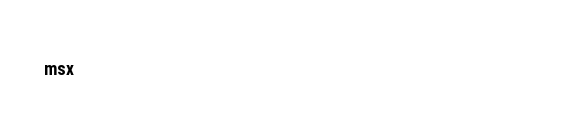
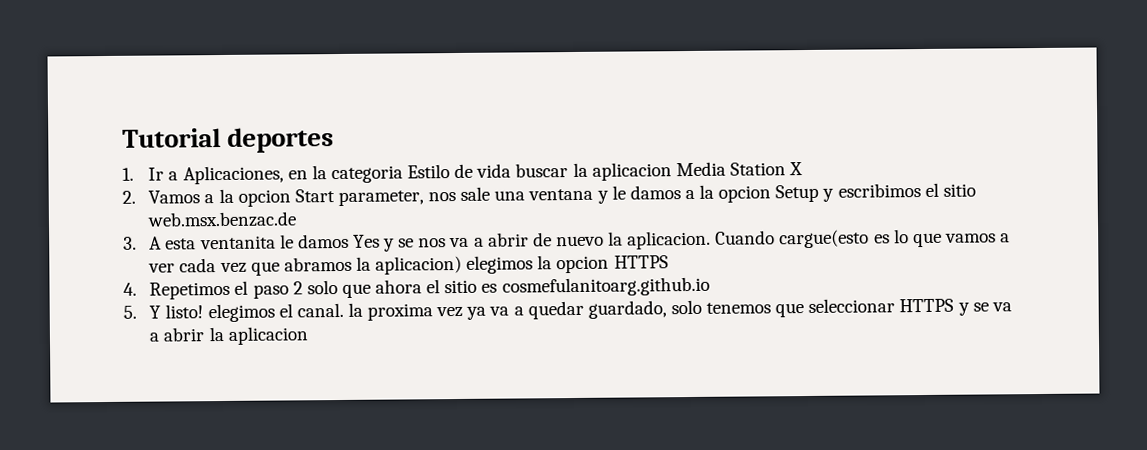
[44,65,74,75] msx -> [122,127,335,153] [122,161,804,185] [122,182,976,207] [147,211,298,228] [123,229,1011,252] [148,255,669,276] [123,276,710,300] [123,298,1012,323] [149,326,309,345] Tutorial deportes // 1. Ir a Aplicaciones, en la categoria Estilo de vida buscar la aplicacion Media Station X // 2. Vamos a la opcion Start parameter, nos sale una ventana y le damos a la opcion Setup y escribimos el sitio web.msx.benzac.de // 3. A esta ventanita le damos Yes y se nos va a abrir de nuevo la aplicacion. Cuando cargue(esto es lo que vamos a ver cada vez que abramos la aplicacion) elegimos la opcion HTTPS // 4. Repetimos el paso 2 solo que ahora el sitio es cosmefulanitoarg.github.io // 5. Y listo! elegimos el canal. la proxima vez ya va a quedar guardado, solo tenemos que seleccionar HTTPS y se va a abrir la aplicacion

